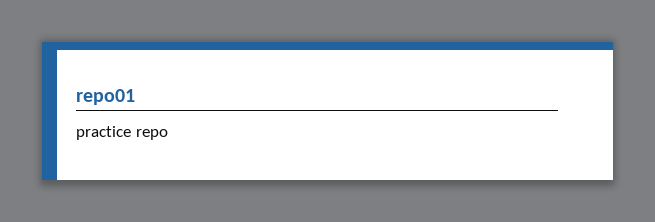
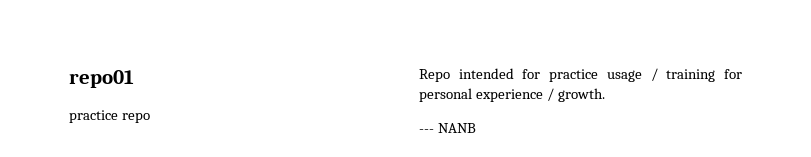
(168, 134) none -> [419,68,742,82] [419,88,605,102] [419,123,476,133] // Repo intended for practice usage / training for personal experience / growth. // --- NANB

